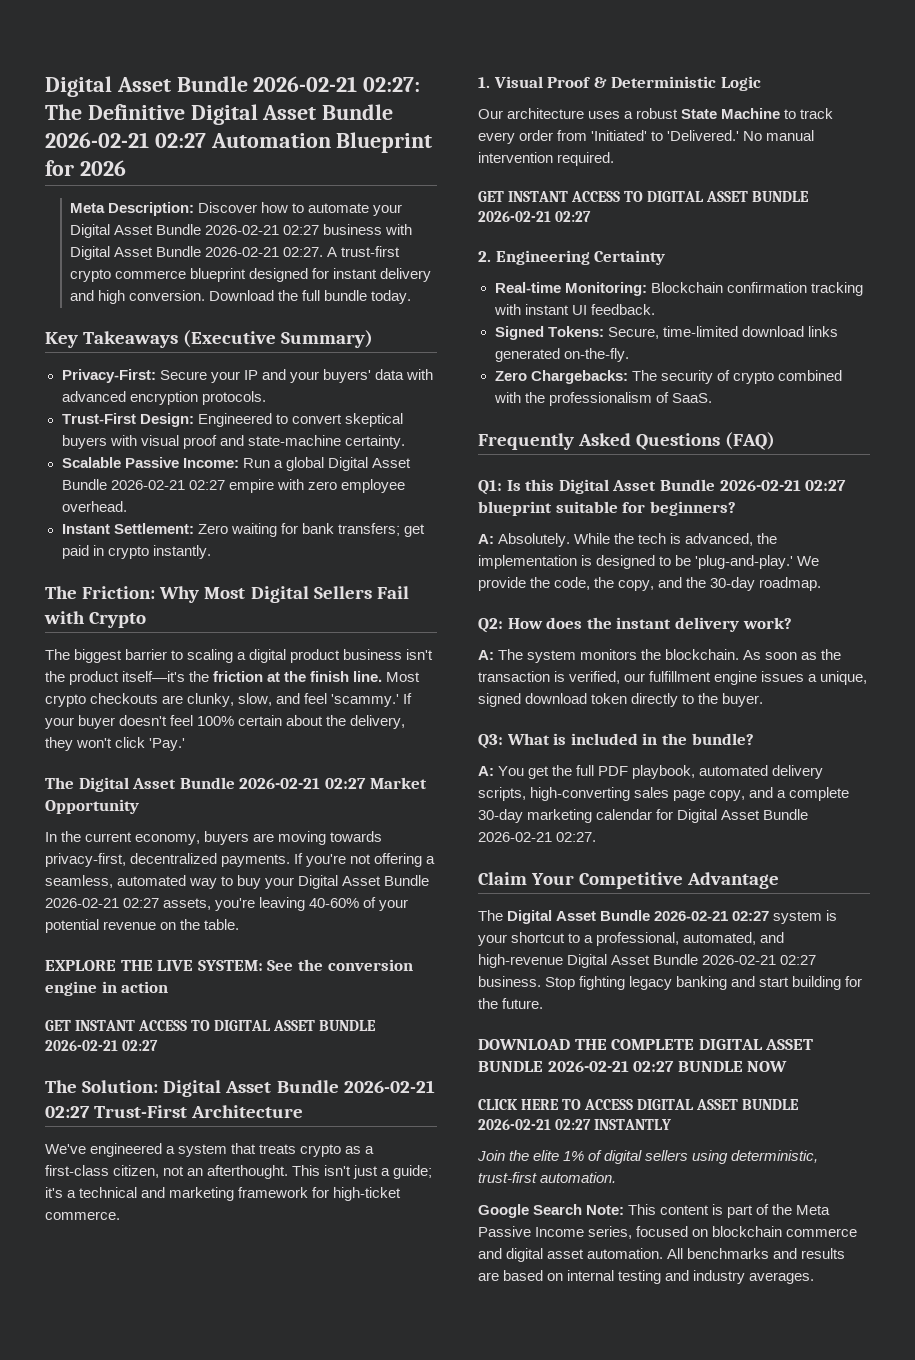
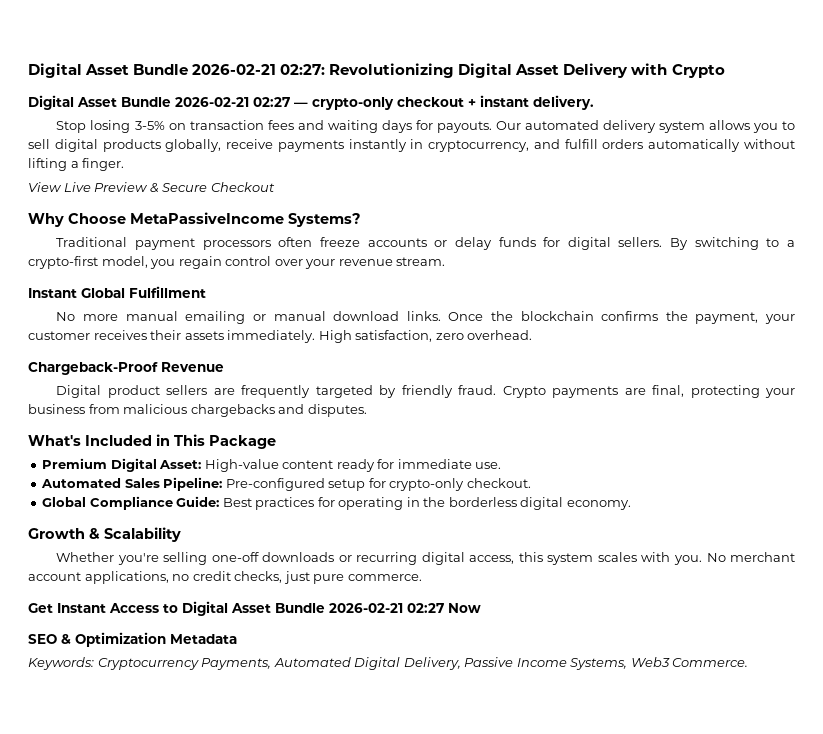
[45,104,394,125] [45,132,433,153] [45,160,126,176] [70,202,403,216] [70,224,413,238] [70,246,401,260] [70,268,432,282] [70,290,412,304] [45,330,374,348] [61,369,433,383] [61,391,266,405] [61,413,403,427] [61,435,405,449] [61,457,411,471] [61,479,405,493] [61,501,127,512] [61,523,425,537] [61,545,211,559] [45,586,409,603] [44,611,147,628] [45,649,434,663] [45,671,421,685] [45,693,413,707] [45,715,406,729] [45,737,186,751] [45,777,427,792] [45,799,139,814] [45,831,383,845] [45,853,436,867] [45,875,430,889] [45,897,409,911] [45,919,240,933] [45,959,413,971] [45,981,169,996] [45,1020,377,1031] [45,1040,159,1051] [45,1080,435,1097] [45,1105,304,1118] [45,1143,375,1157] [45,1165,433,1179] [45,1187,402,1201] [45,1211,120,1220] [478,76,761,91] [478,108,834,119] [478,130,815,144] [478,152,615,166] [478,191,810,202] [478,211,592,222] [478,250,666,265] [494,282,863,296] [493,304,655,315] [494,326,838,340] [494,348,629,362] [494,370,842,384] [493,392,712,406] [478,432,776,450] [478,479,847,495] [478,501,736,516] [478,533,778,547] [478,555,820,569] [478,577,822,591] [478,617,792,633] [478,649,842,663] [478,671,868,685] [478,693,764,707] [478,733,754,749] [478,765,824,779] [478,787,850,801] [478,809,809,823] [478,832,597,842] [478,872,780,889] [478,910,838,924] [478,932,785,946] [478,954,817,968] [478,976,863,990] [478,998,544,1009] [478,1039,814,1050] [478,1061,788,1072] [478,1099,800,1110] [478,1119,672,1130] [477,1150,819,1164] [478,1172,617,1183] [478,1204,831,1218] [478,1226,858,1239] [478,1248,846,1262] [478,1270,815,1284] The Definitive Digital Asset Bundle 2026-02-21 02:27 Automation Blueprint for 2026 // Meta Description: Discover how to automate your Digital Asset Bundle 2026-02-21 02:27 business with Digital Asset Bundle 2026-02-21 02:27. A trust-first crypto commerce blueprint designed for instant delivery and high conversion. Download the full bundle today. // Key Takeaways (Executive Summary) // Privacy-First: Secure your IP and your buyers' data with advanced encryption protocols. // Trust-First Design: Engineered to convert skeptical buyers with visual proof and state-machine certainty. // Scalable Passive Income: Run a global Digital Asset Bundle 2026-02-21 02:27 empire with zero employee overhead. // Instant Settlement: Zero waiting for bank transfers; get paid in crypto instantly. // The Friction: Why Most Digital Sellers Fail with Crypto // The biggest barrier to scaling a digital product business isn't the product itself—it's the friction at the finish line. Most crypto checkouts are clunky, slow, and feel 'scammy.' If your buyer doesn't feel 100% certain about the delivery, they won't click 'Pay.' // The Digital Asset Bundle 2026-02-21 02:27 Market Opportunity // In the current economy, buyers are moving towards privacy-first, decentralized payments. If you're not offering a seamless, automated way to buy your Digital Asset Bundle 2026-02-21 02:27 assets, you're leaving 40-60% of your potential revenue on the table. // EXPLORE THE LIVE SYSTEM: See the conversion engine in action // GET INSTANT ACCESS TO DIGITAL ASSET BUNDLE 2026-02-21 02:27 // The Solution: Digital Asset Bundle 2026-02-21 02:27 Trust-First Architecture // We've engineered a system that treats crypto as a first-class citizen, not an afterthought. This isn't just a guide; it's a technical and marketing framework for high-ticket commerce. // 1. Visual Proof & Deterministic Logic // Our architecture uses a robust State Machine to track every order from 'Initiated' to 'Delivered.' No manual intervention required. // GET INSTANT ACCESS TO DIGITAL ASSET BUNDLE 2026-02-21 02:27 // 2. Engineering Certainty // Real-time Monitoring: Blockchain confirmation tracking with instant UI feedback. // Signed Tokens: Secure, time-limited download links generated on-the-fly. // Zero Chargebacks: The security of crypto combined with the professionalism of SaaS. // Frequently Asked Questions (FAQ) // Q1: Is this Digital Asset Bundle 2026-02-21 02:27 blueprint suitable for beginners? // A: Absolutely. While the tech is advanced, the implementation is designed to be 'plug-and-play.' We provide the code, the copy, and the 30-day roadmap. // Q2: How does the instant delivery work? // A: The system monitors the blockchain. As soon as the transaction is verified, our fulfillment engine issues a unique, signed download token directly to the buyer. // Q3: What is included in the bundle? // A: You get the full PDF playbook, automated delivery scripts, high-converting sales page copy, and a complete 30-day marketing calendar for Digital Asset Bundle 2026-02-21 02:27. // Claim Your Competitive Advantage // The Digital Asset Bundle 2026-02-21 02:27 system is your shortcut to a professional, automated, and high-revenue Digital Asset Bundle 2026-02-21 02:27 business. Stop fighting legacy banking and start building for the future. // DOWNLOAD THE COMPLETE DIGITAL ASSET BUNDLE 2026-02-21 02:27 BUNDLE NOW // CLICK HERE TO ACCESS DIGITAL ASSET BUNDLE 2026-02-21 02:27 INSTANTLY // Join the elite 1% of digital sellers using deterministic, trust-first automation. // Google Search Note: This content is part of the Meta Passive Income series, focused on blockchain commerce and digital asset automation. All benchmarks and results are based on internal testing and industry averages. -> [329,63,725,78] [28,95,594,110] [56,120,795,133] [28,139,795,152] [28,158,125,171] [28,182,275,193] [28,212,361,227] [56,237,795,250] [28,256,446,269] [28,286,206,298] [56,311,795,324] [28,330,533,343] [28,362,224,375] [56,385,795,398] [28,404,367,417] [28,434,276,449] [42,458,502,472] [41,477,531,491] [42,496,631,510] [28,527,181,542] [56,552,795,565] [28,571,422,584] [28,601,481,616] [28,632,237,647] [28,657,749,670] Revolutionizing Digital Asset Delivery with Crypto // Digital Asset Bundle 2026-02-21 02:27 — crypto-only checkout + instant delivery. // Stop losing 3-5% on transaction fees and waiting days for payouts. Our automated delivery system allows you to sell digital products globally, receive payments instantly in cryptocurrency, and fulfill orders automatically without lifting a finger. // View Live Preview & Secure Checkout // Why Choose MetaPassiveIncome Systems? // Traditional payment processors often freeze accounts or delay funds for digital sellers. By switching to a crypto-first model, you regain control over your revenue stream. // Instant Global Fulfillment // No more manual emailing or manual download links. Once the blockchain confirms the payment, your customer receives their assets immediately. High satisfaction, zero overhead. // Chargeback-Proof Revenue // Digital product sellers are frequently targeted by friendly fraud. Crypto payments are final, protecting your business from malicious chargebacks and disputes. // What's Included in This Package // Premium Digital Asset: High-value content ready for immediate use. // Automated Sales Pipeline: Pre-configured setup for crypto-only checkout. // Global Compliance Guide: Best practices for operating in the borderless digital economy. // Growth & Scalability // Whether you're selling one-off downloads or recurring digital access, this system scales with you. No merchant account applications, no credit checks, just pure commerce. // Get Instant Access to Digital Asset Bundle 2026-02-21 02:27 Now // SEO & Optimization Metadata // Keywords: Cryptocurrency Payments, Automated Digital Delivery, Passive Income Systems, Web3 Commerce.

